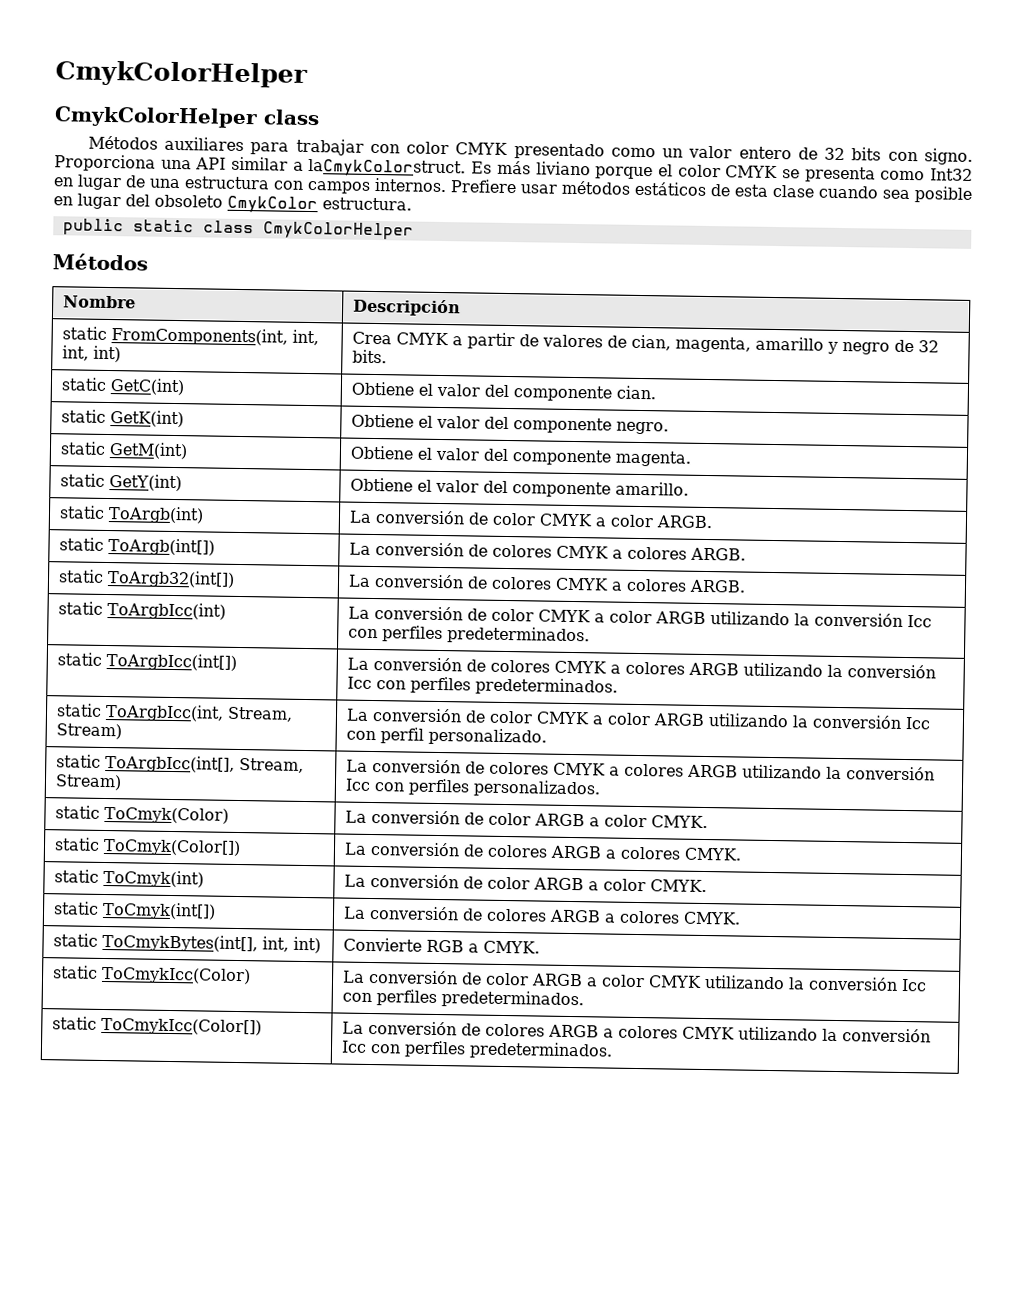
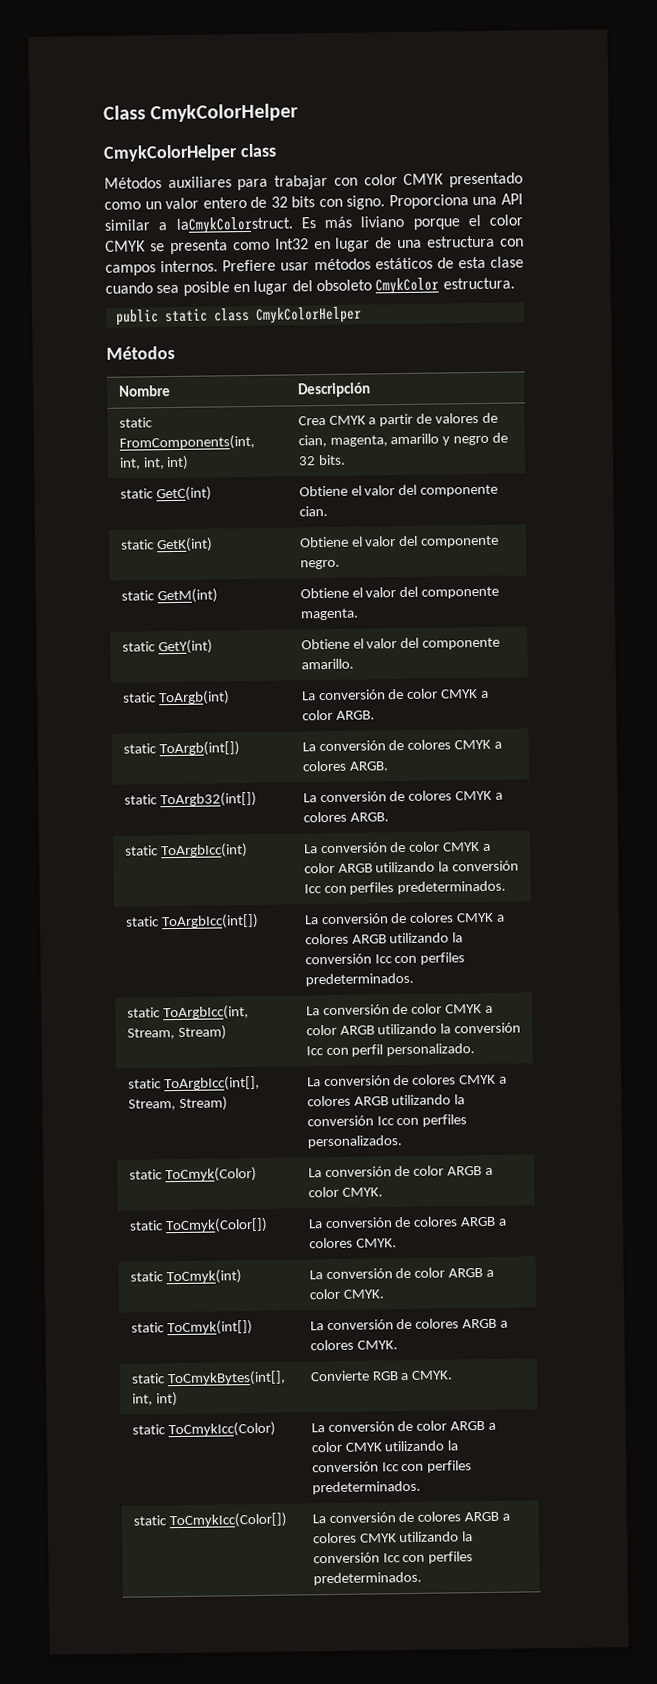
(55, 74) none -> [103,105,146,120] Class

